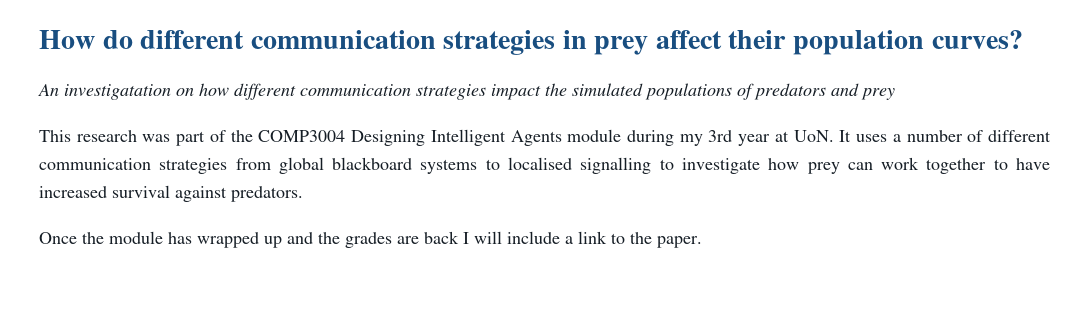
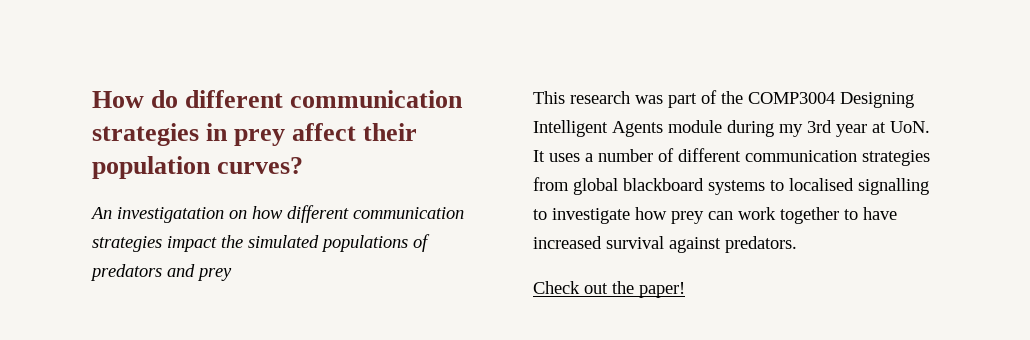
[39,231,702,248] Once the module has wrapped up and the grades are back I will include a link to the paper. -> [533,281,685,298] Check out the paper!

